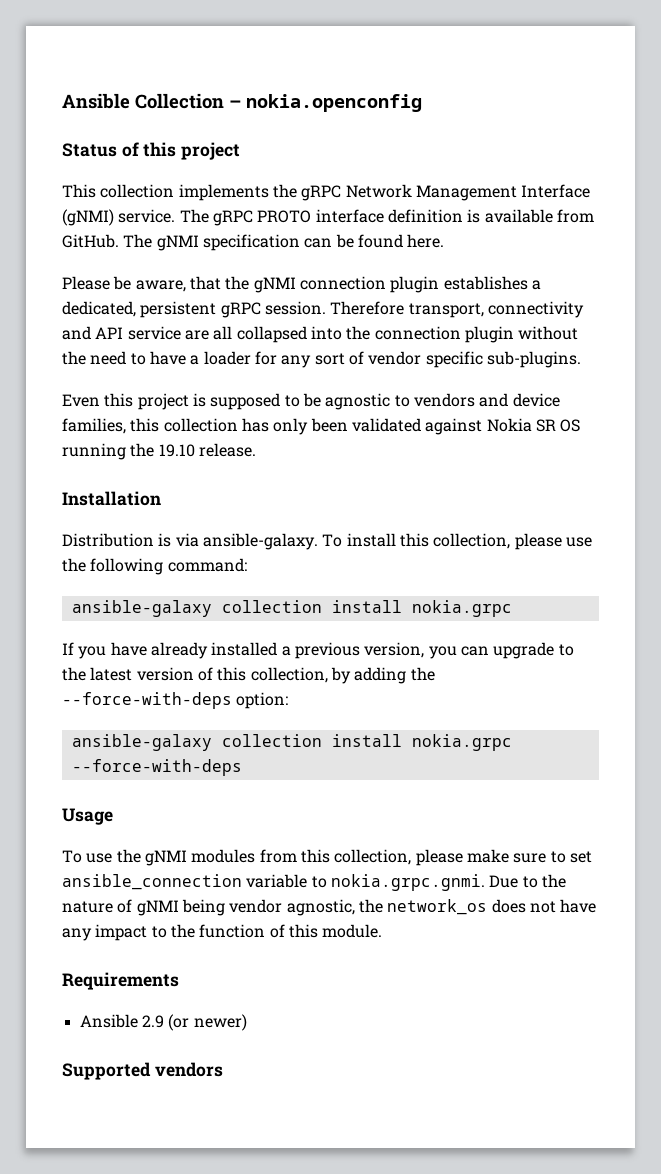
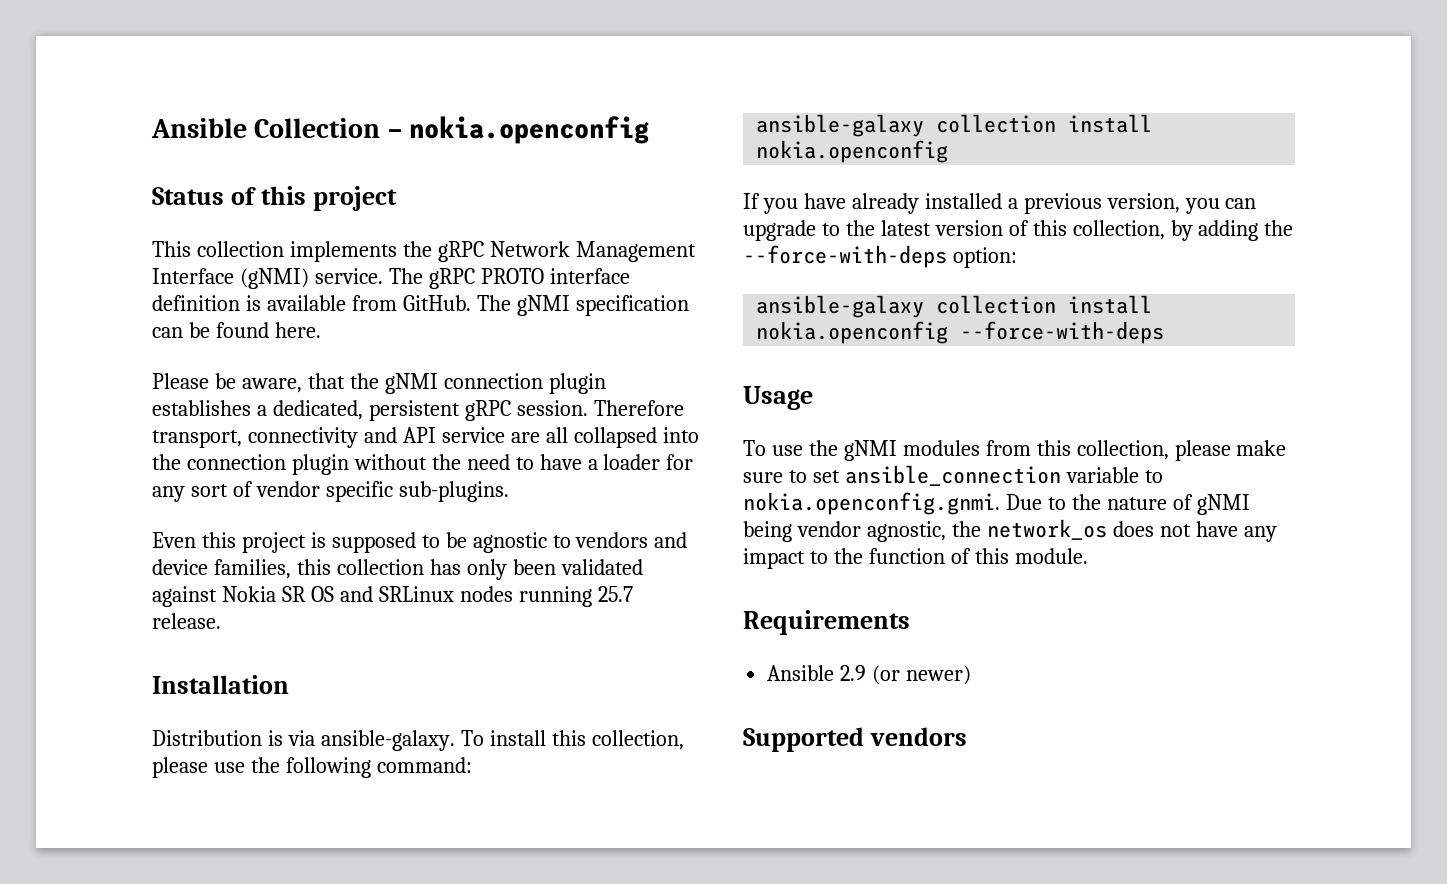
[62,443,195,460] running the 19.10 -> [339,586,633,607] and SRLinux nodes running 25.7
[411,600,512,617] nokia.grpc -> [756,140,949,163] nokia.openconfig
[411,734,512,751] nokia.grpc -> [756,321,949,344] nokia.openconfig
[330,874,485,891] nokia.grpc.gnmi. -> [743,492,1000,515] nokia.openconfig.gnmi.

